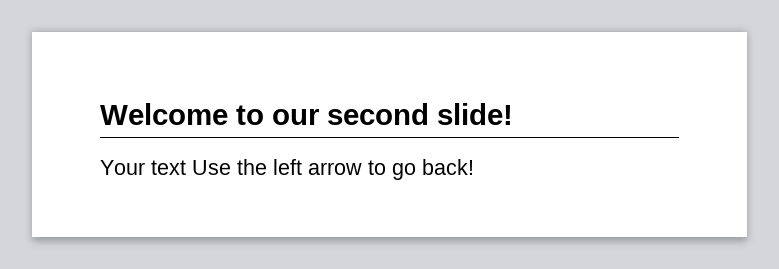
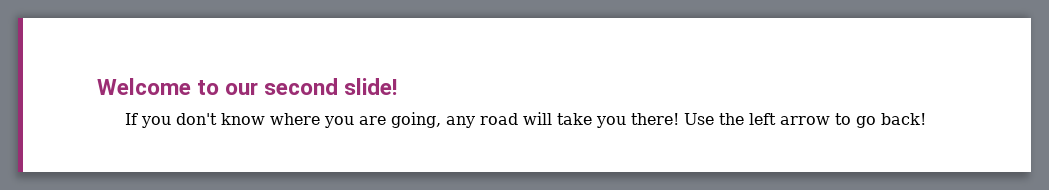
[100,160,186,175] Your text -> [125,112,680,128] If you don't know where you are going, any road will take you there!

